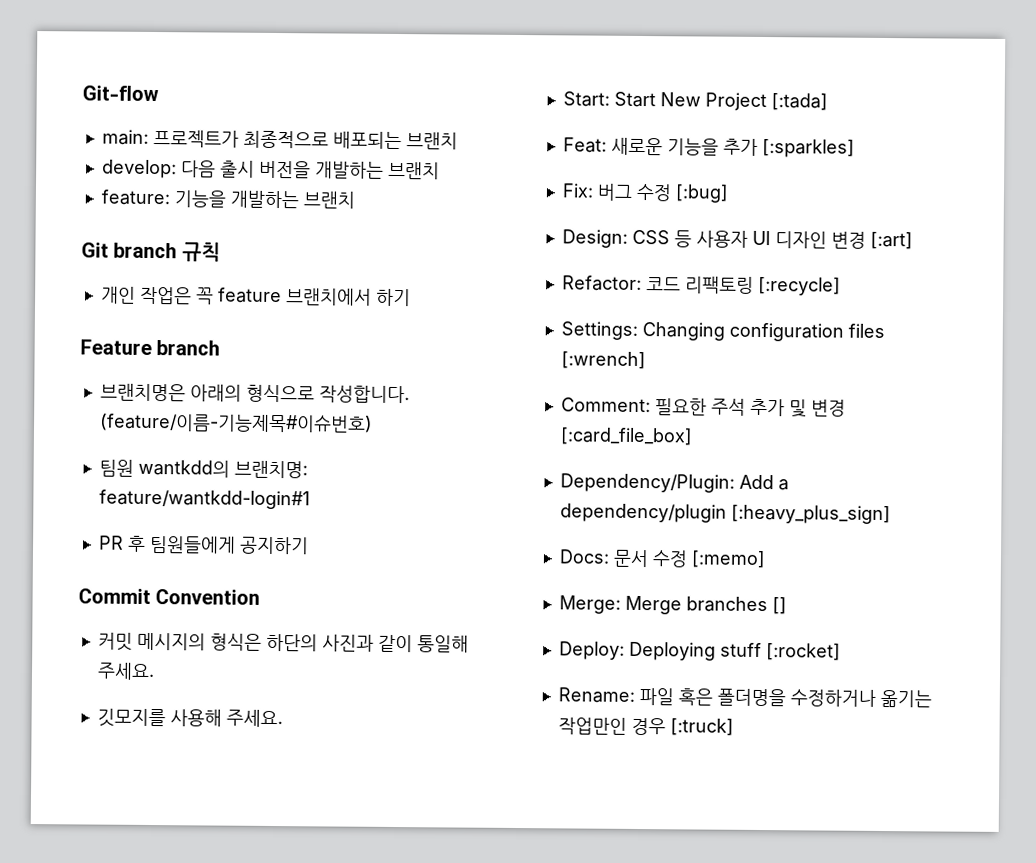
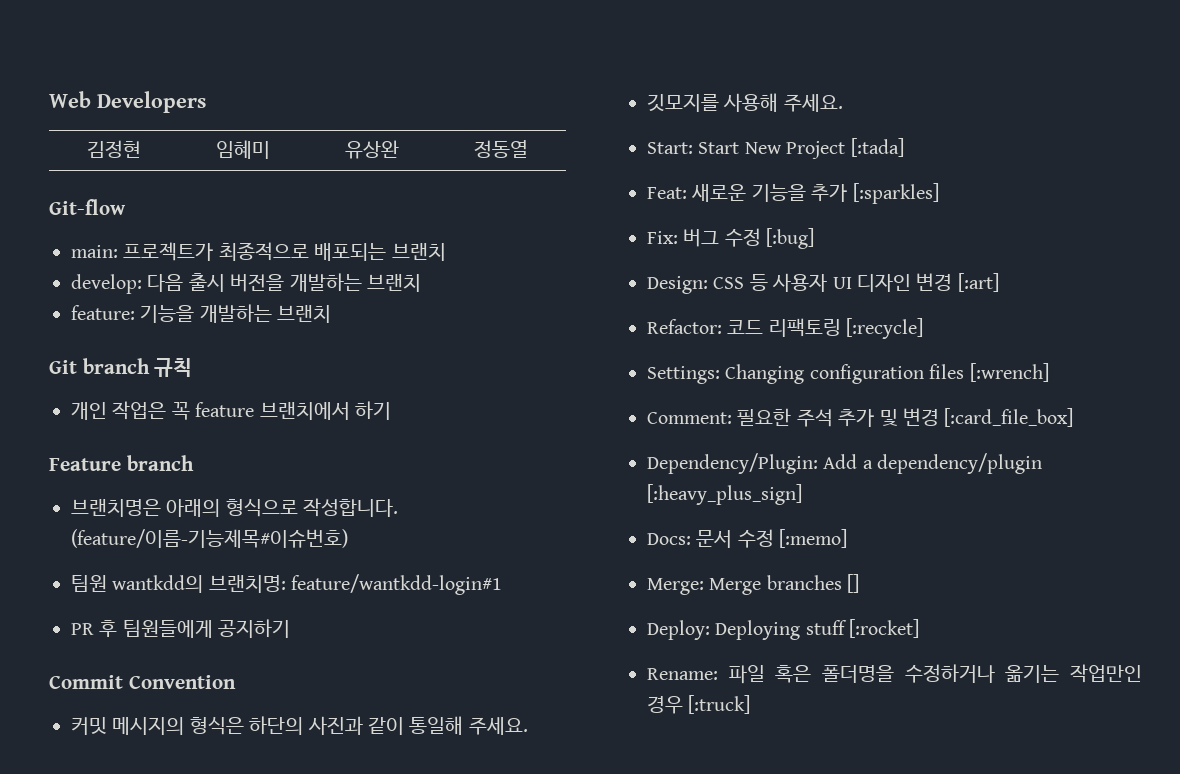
(82, 93) none -> [49,91,206,113] [87,140,141,158] [216,140,270,159] [345,140,399,159] [474,140,528,158] Web Developers // 김정현 | 임혜미 | 유상완 | 정동열 //

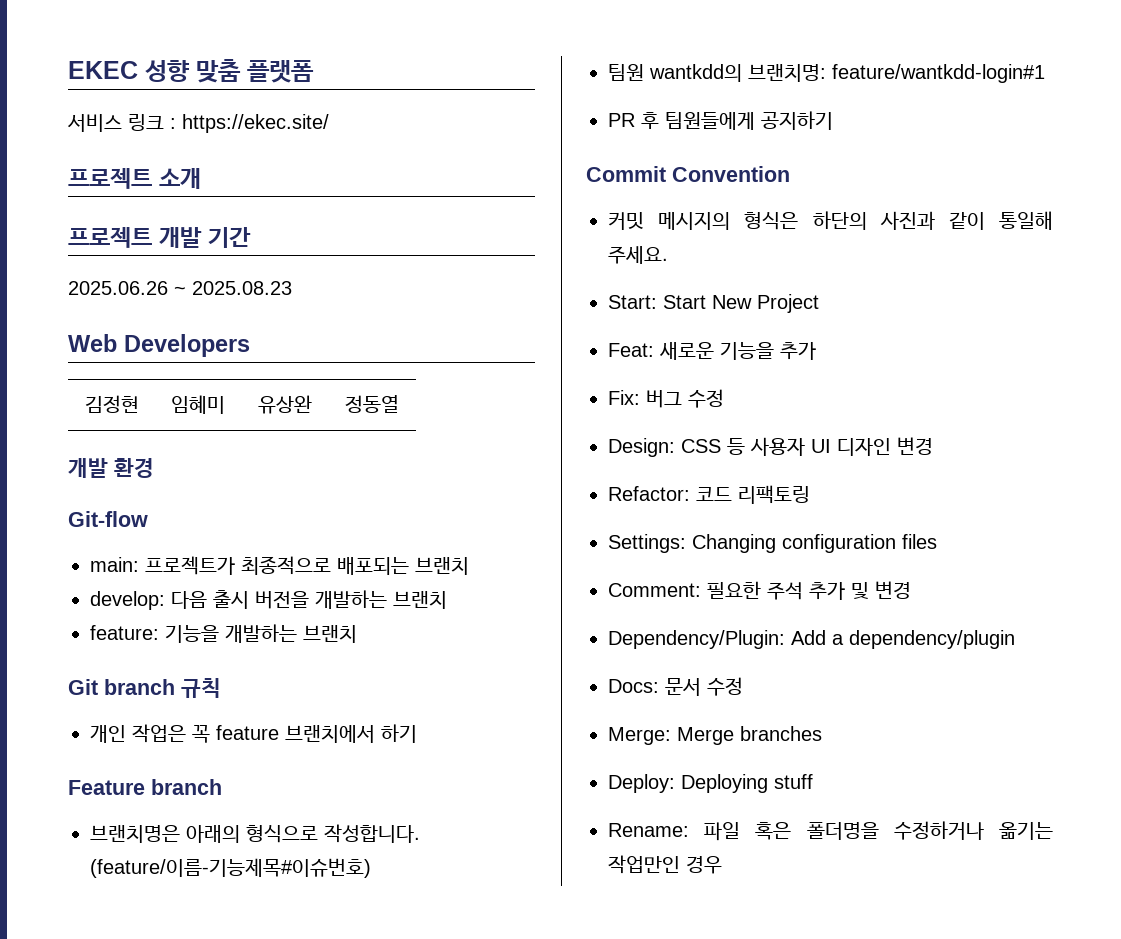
(49, 99) none -> [68,59,314,83] [67,114,329,133] [68,168,201,189] [68,227,251,248] [68,281,292,295] EKEC 성향 맞춤 플랫폼 // 서비스 링크 : https://ekec.site/ // 프로젝트 소개 // 프로젝트 개발 기간 // 2025.06.26 ~ 2025.08.23 //
(528, 149) none -> [68,458,154,478] // 개발 환경
[647,93,843,112] // 깃모지를 사용해 주세요. -> (668, 255) none
[850,138,904,157] [:tada] -> (819, 303) none
[852,183,939,204] [:sparkles] -> (816, 351) none
[766,228,815,249] [:bug] -> (724, 398) none
[957,273,999,292] [:art] -> (933, 446) none
[846,318,924,339] [:recycle] -> (810, 494) none
[969,363,1049,382] [:wrench] -> (937, 541) none
[944,408,1074,427] [:card_file_box] -> (911, 590) none
[647,484,802,505] [:heavy_plus_sign] -> (1015, 639) none
[779,529,848,548] [:memo] -> (743, 686) none
[847,574,860,593] [] -> (822, 733) none
[849,619,920,638] [:rocket] -> (813, 781) none
[688,695,751,714] [:truck] -> (722, 865) none

